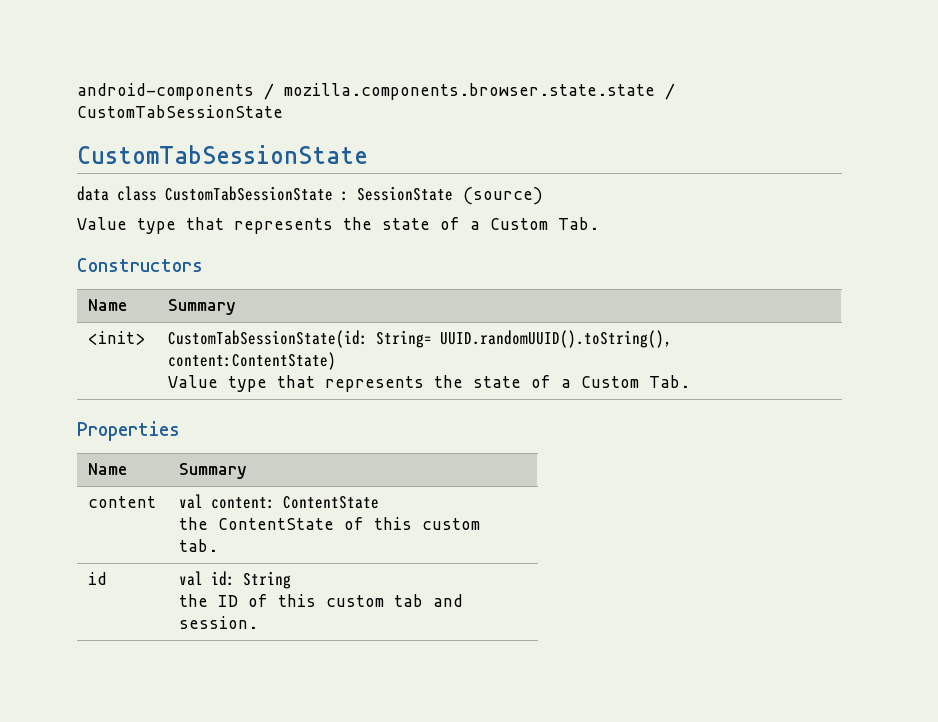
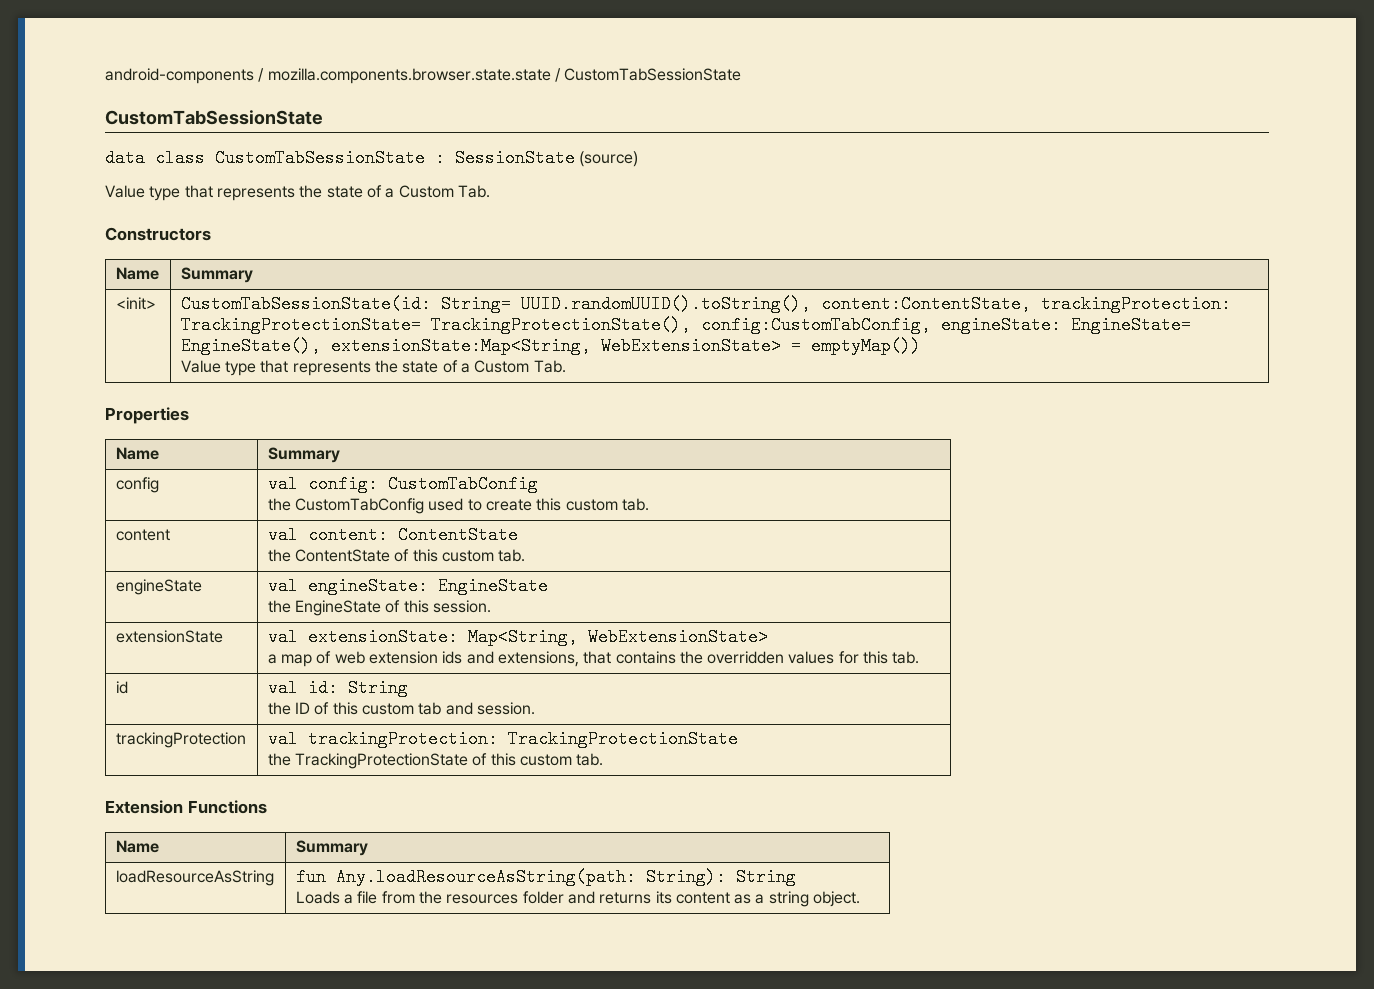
[168,352,337,370] content:ContentState) -> [820,295,1231,313] [180,316,1191,334] [180,337,921,355] content:ContentState, trackingProtection: TrackingProtectionState= TrackingProtectionState(), config:CustomTabConfig, engineState: EngineState= EngineState(), extensionState:Map<String, WebExtensionState> = emptyMap())
(248, 471) none -> [115,477,159,493] [267,475,538,493] [267,498,649,514] // config | val config: CustomTabConfig // the CustomTabConfig used to create this custom tab.
(219, 545) none -> [115,579,202,595] [267,577,548,595] [267,600,491,616] [115,630,223,643] [267,628,768,646] [267,651,920,667] // engineState | val engineState: EngineState // the EngineState of this session. // extensionState | val extensionState: Map<String, WebExtensionState> // a map of web extension ids and extensions, that contains the overridden values for this tab.
(259, 622) none -> [115,732,246,748] [267,730,738,748] [267,753,604,769] [105,800,267,814] [115,840,159,853] [295,840,368,856] [115,870,274,886] [295,868,796,886] [295,891,861,907] // trackingProtection | val trackingProtection: TrackingProtectionState // the TrackingProtectionState of this custom tab. // Extension Functions // Name | Summary // loadResourceAsString | fun Any.loadResourceAsString(path: String): String // Loads a file from the resources folder and returns its content as a string object.

